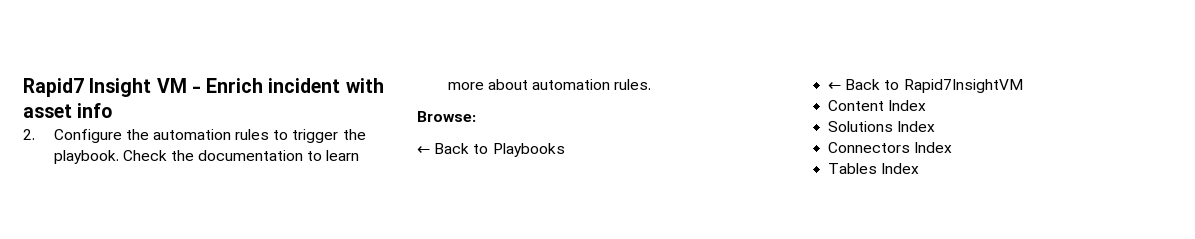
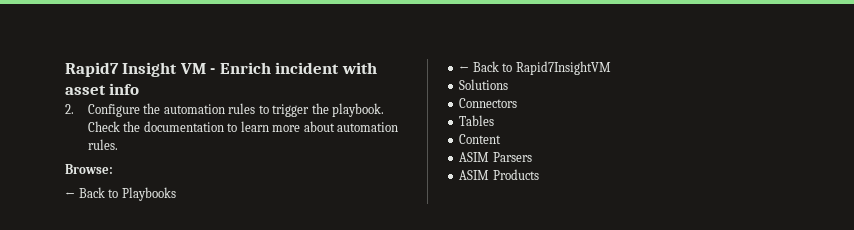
[828,100,927,111] // Content Index -> (611, 68) none
[897,121,936,132] Index -> (509, 84) none
[914,142,953,153] Index -> (518, 103) none
[881,163,920,174] Index -> [459,134,502,144] [459,152,532,162] [459,169,539,180] // Content // ASIM Parsers // ASIM Products

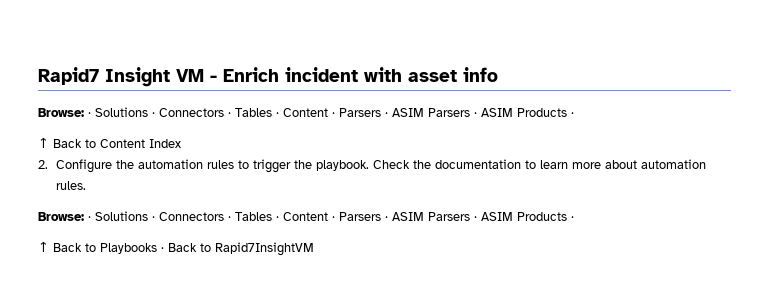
(140, 89) none -> [38,107,574,117] [38,138,181,148] // Browse: · Solutions · Connectors · Tables · Content · Parsers · ASIM Parsers · ASIM Products · // ↑ Back to Content Index
[65,192,75,198] // ← -> [88,211,574,221] [38,242,49,252] · Solutions · Connectors · Tables · Content · Parsers · ASIM Parsers · ASIM Products · // ↑
[459,66,470,72] // ← -> [161,247,164,252] ·
[459,79,509,90] [459,98,518,108] [459,115,495,126] [459,134,502,144] [459,152,532,162] [459,169,539,180] // Solutions // Connectors // Tables // Content // ASIM Parsers // ASIM Products -> (314, 249) none

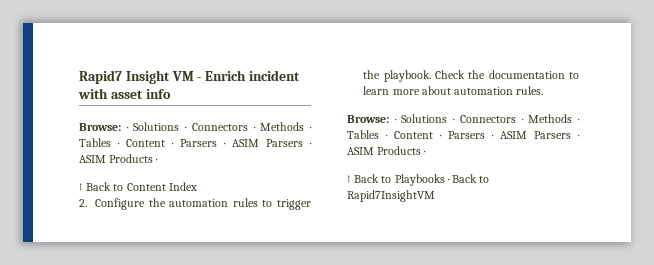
(231, 114) none -> [260,122,312,131] Methods ·
(231, 218) none -> [528,114,580,123] Methods ·

